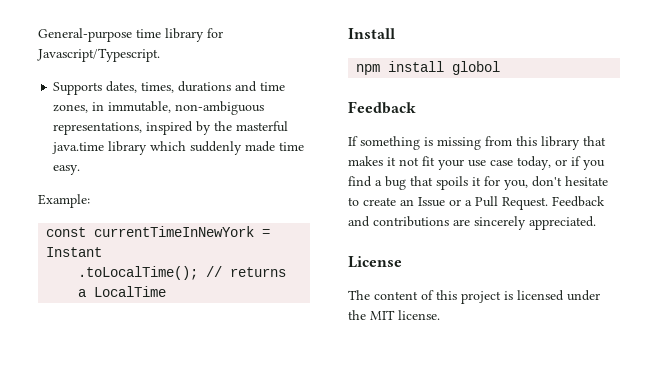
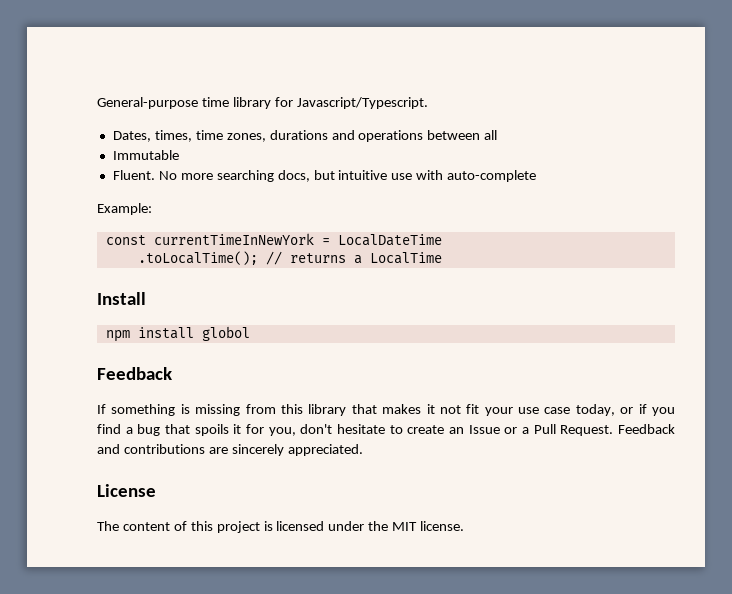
[53,81,286,95] [53,101,265,115] [53,121,289,135] [52,141,305,155] [53,165,81,175] Supports dates, times, durations and time zones, in immutable, non-ambiguous representations, inspired by the masterful java.time library which suddenly made time easy. -> [112,130,498,142] [112,150,179,160] [112,170,537,182] Dates, times, time zones, durations and operations between all // Immutable // Fluent. No more searching docs, but intuitive use with auto-complete
[46,247,103,257] Instant -> [337,234,442,246] LocalDateTime

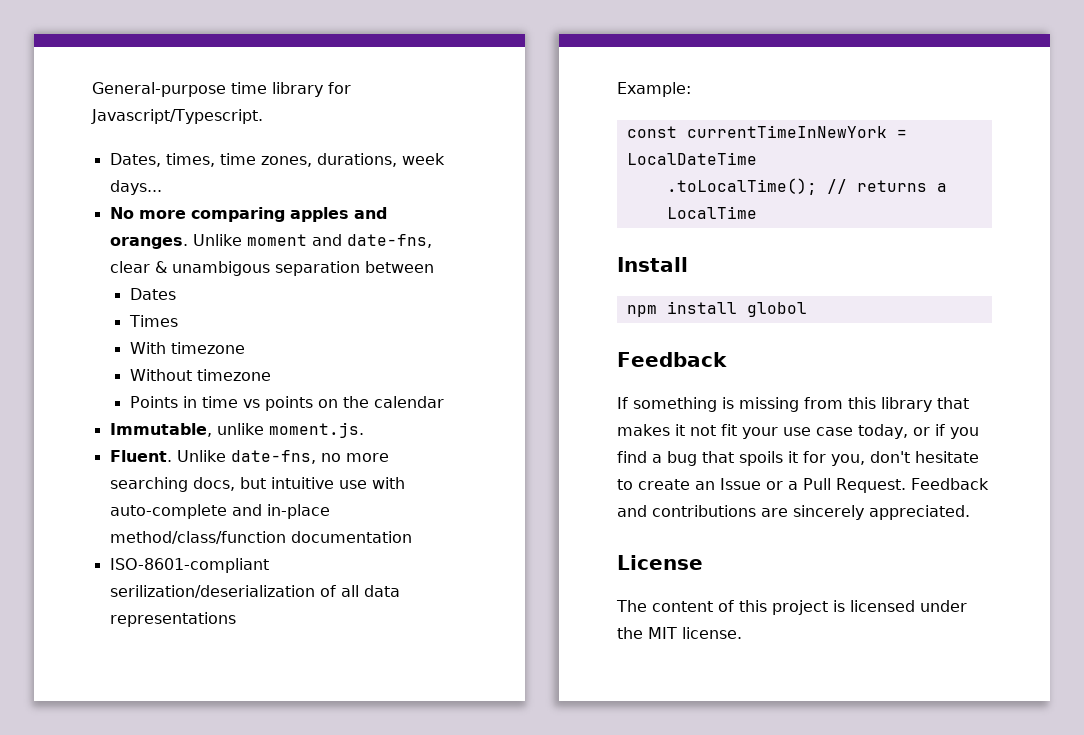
[269,130,498,142] [112,150,179,160] [112,170,177,180] durations and operations between all // Immutable // Fluent. No -> [316,153,445,167] [109,180,162,195] [109,207,387,222] [109,234,432,249] [109,261,434,276] [129,288,176,300] [128,315,178,327] [129,342,245,354] [129,369,271,381] [129,396,444,411] [109,422,364,438] [109,450,341,464] durations, week days... // No more comparing apples and oranges. Unlike moment and date-fns, clear & unambigous separation between // Dates // Times // With timezone // Without timezone // Points in time vs points on the calendar // Immutable, unlike moment.js. // Fluent. Unlike date-fns, no
(537, 176) none -> [231,504,330,519] [109,531,412,544] [109,558,269,573] [109,585,400,598] [109,612,236,627] and in-place method/class/function documentation // ISO-8601-compliant serilization/deserialization of all data representations

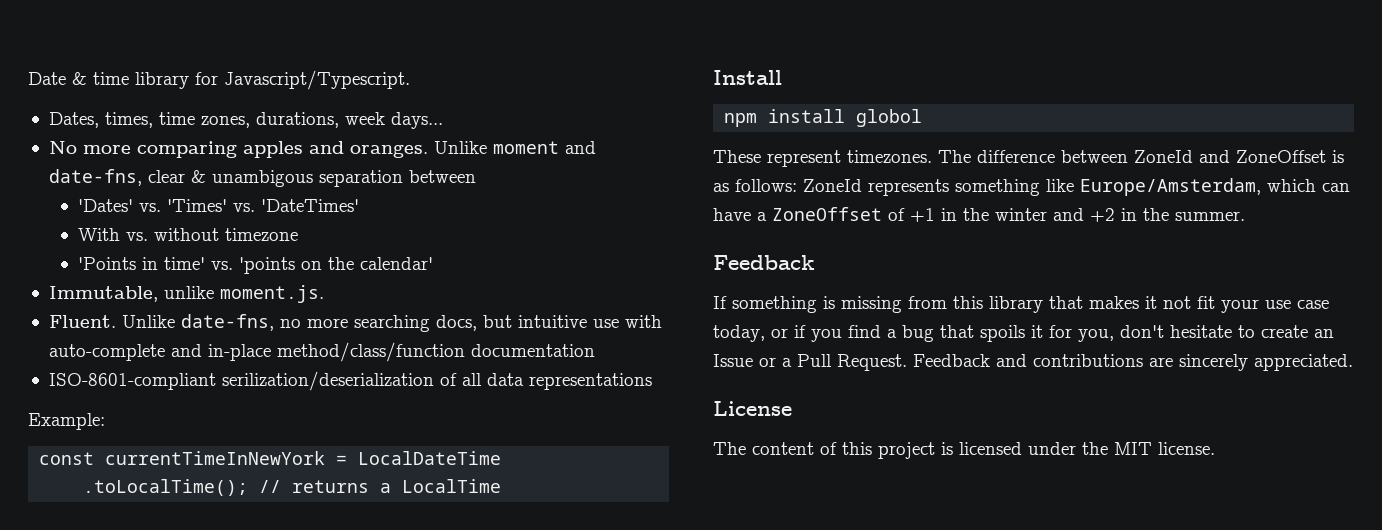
[92,82,226,97] General-purpose -> [28,72,87,85] Date &
[129,288,176,300] [128,315,178,327] Dates // Times -> [77,199,359,212] 'Dates' vs. 'Times' vs. 'DateTimes'
[170,342,245,354] [129,369,271,381] [129,396,313,411] timezone // Without timezone // Points in time vs points -> [125,228,298,241] [77,257,295,274] vs. without timezone // 'Points in time' vs. 'points
[373,396,444,408] calendar -> [359,257,433,270] calendar'
(807, 309) none -> [713,150,1344,167] [713,178,1350,196] [713,207,1245,222] // These represent timezones. The difference between ZoneId and ZoneOffset is as follows: ZoneId represents something like Europe/Amsterdam, which can have a ZoneOffset of +1 in the winter and +2 in the summer.

